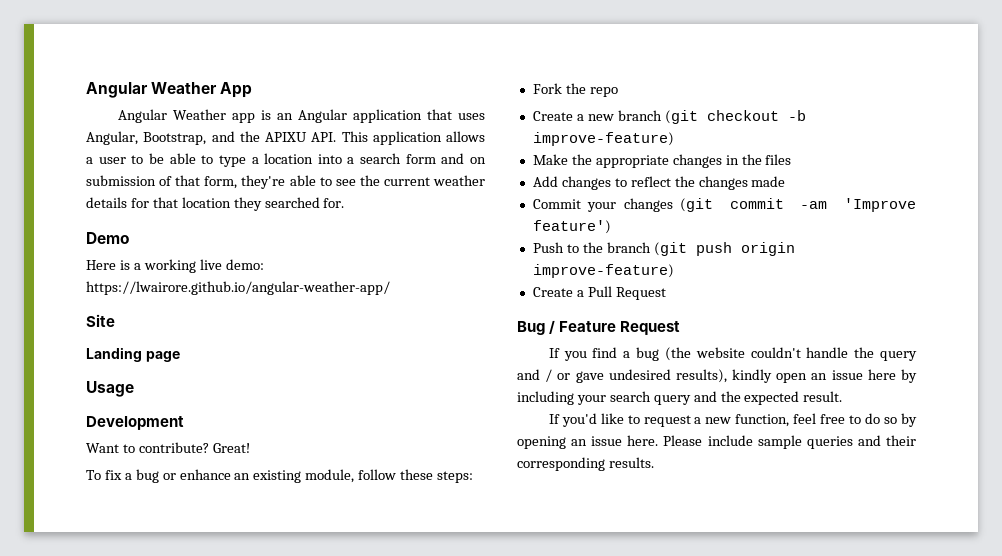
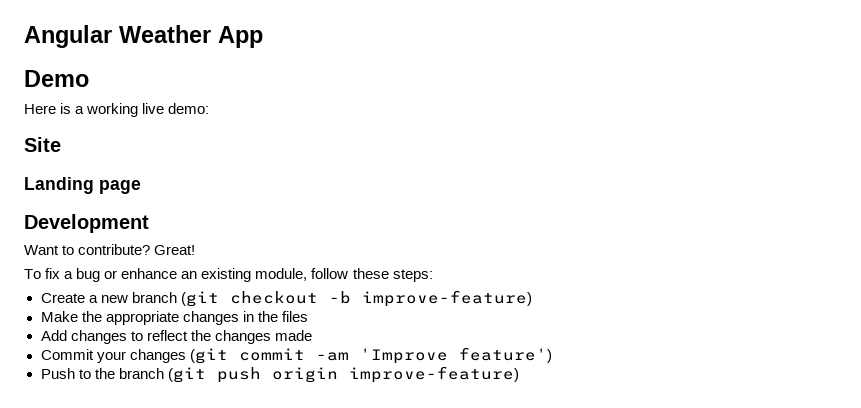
[117,109,486,123] [86,131,485,145] [86,153,487,167] [86,175,486,189] [86,197,345,211] // Angular Weather app is an Angular application that uses Angular, Bootstrap, and the APIXU API. This application allows a user to be able to type a location into a search form and on submission of that form, they're able to see the current weather details for that location they searched for. -> (263, 37) none
[86,281,390,295] https://lwairore.github.io/angular-weather-app/ -> (210, 108) none
[86,381,134,397] // Usage -> (141, 187) none
[532,83,618,97] // Fork the repo -> (433, 275) none
[532,286,666,300] [517,320,681,335] [548,347,917,361] [517,369,917,383] [517,391,843,405] [548,413,917,427] [517,435,916,449] [517,457,654,471] // Create a Pull Request // Bug / Feature Request // If you find a bug (the website couldn't handle the query and / or gave undesired results), kindly open an issue here by including your search query and the expected result. // If you'd like to request a new function, feel free to do so by opening an issue here. Please include sample queries and their corresponding results. -> (519, 374) none

